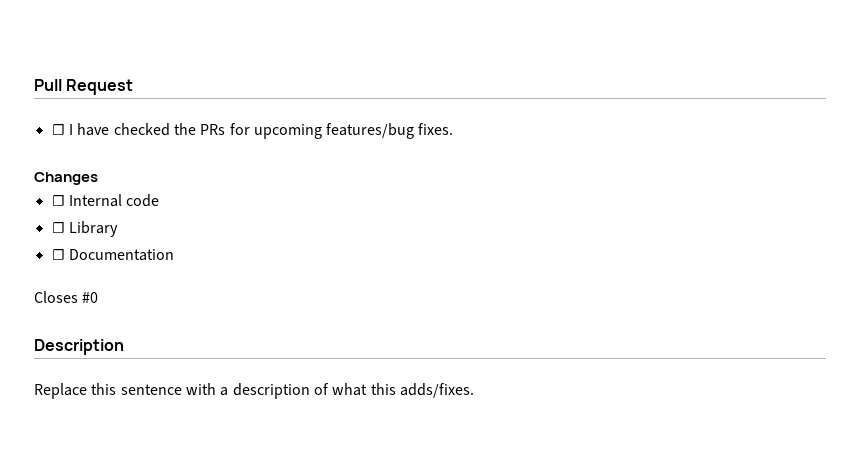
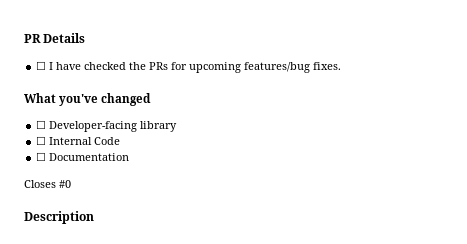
[34,79,134,95] Pull Request -> [24,33,86,43] PR Details
[34,172,98,185] Changes -> [24,93,152,106] [36,120,178,132] What you've changed // ☐ Developer-facing library
[126,194,160,207] [51,221,118,237] code // ☐ Library -> [94,137,121,145] Code
[34,383,474,399] // Replace this sentence with a description of what this adds/fixes. -> (94, 217) none

